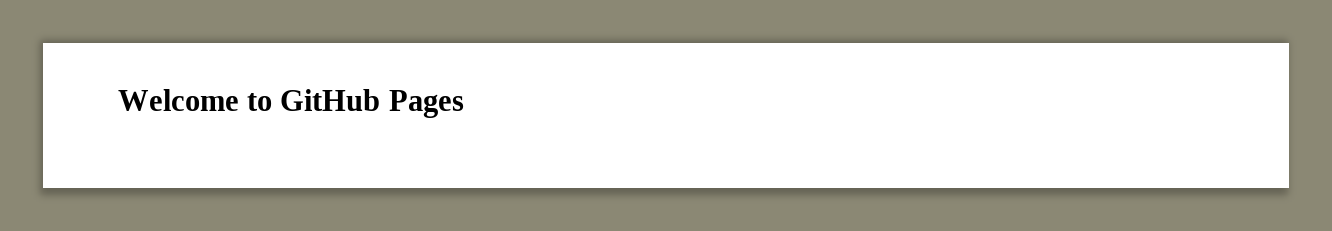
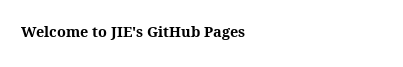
(273, 102) none -> [110,27,143,40] JIE's

